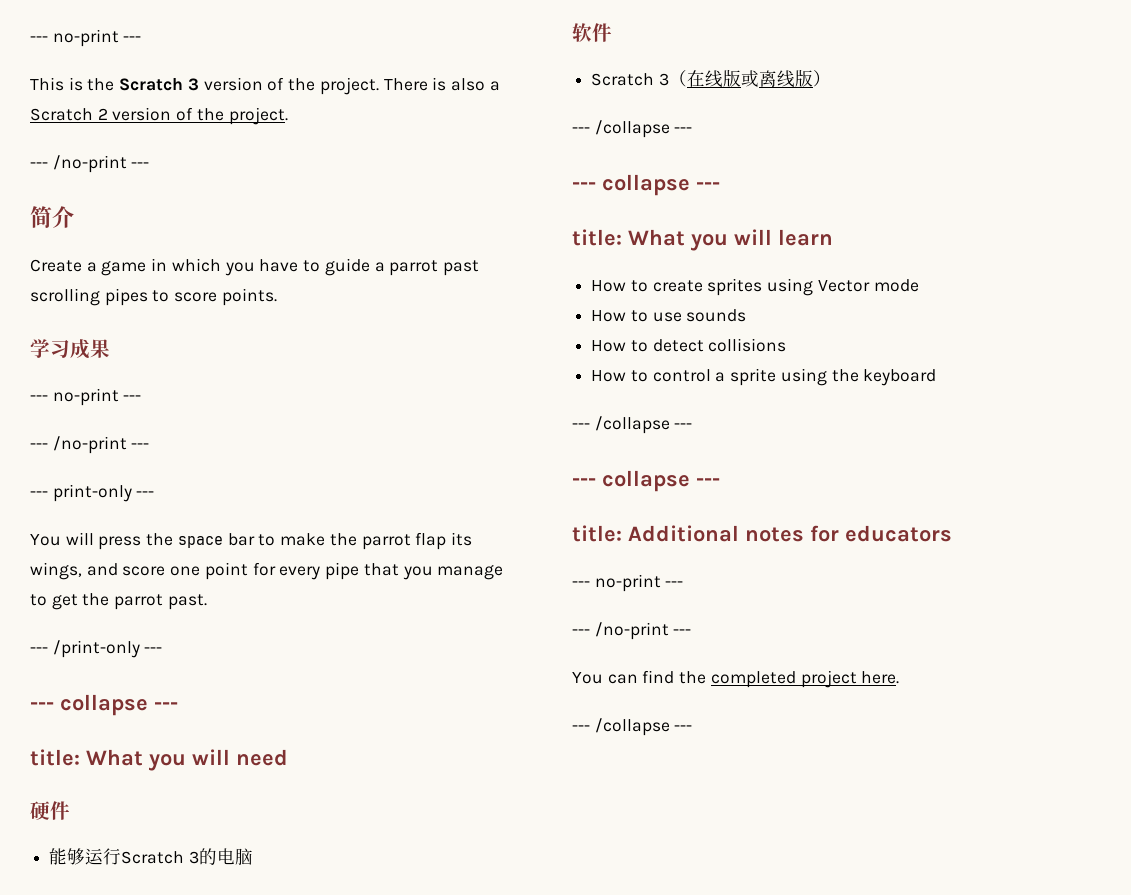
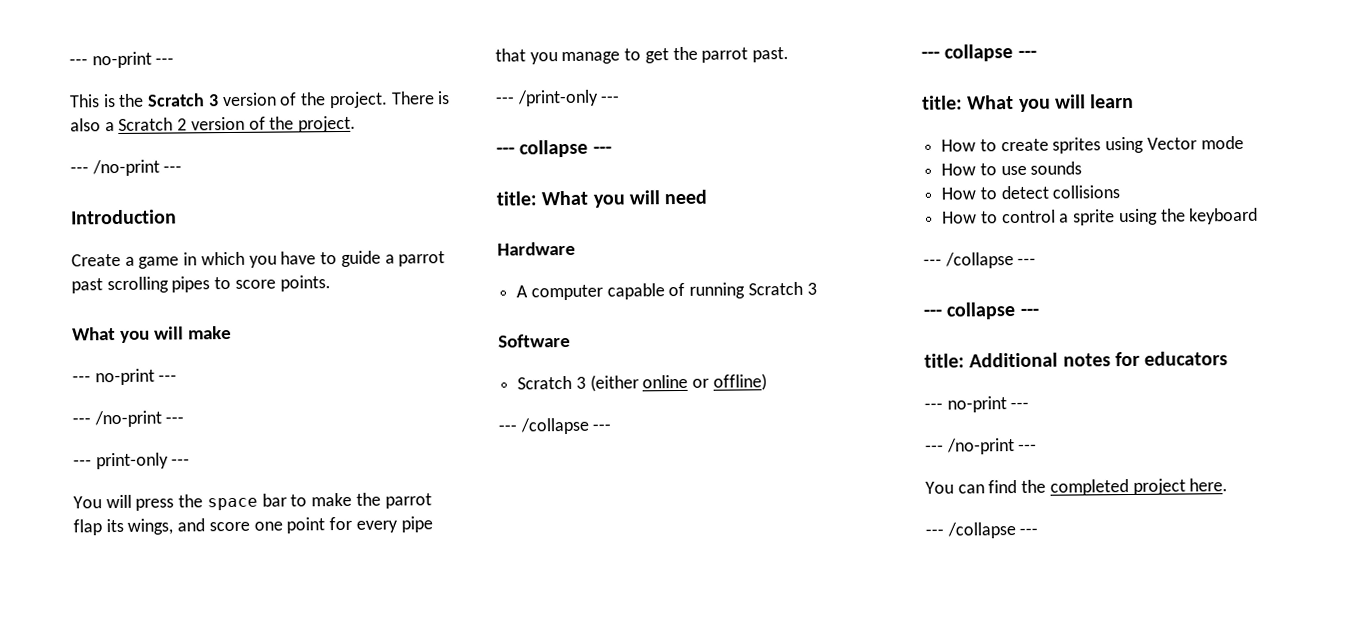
[30,206,74,228] 简介 -> [71,209,177,225] Introduction
[30,339,110,359] 学习成果 -> [72,325,232,343] What you will make
[30,801,70,820] [49,848,253,865] [572,23,612,42] [591,69,831,88] 硬件 // 能够运行Scratch 3的电脑 // 软件 // Scratch 3（在线版或离线版） -> [497,241,576,256] [516,281,817,301] [498,333,571,348] [517,373,767,392] Hardware // A computer capable of running Scratch 3 // Software // Scratch 3 (either online or offline)

